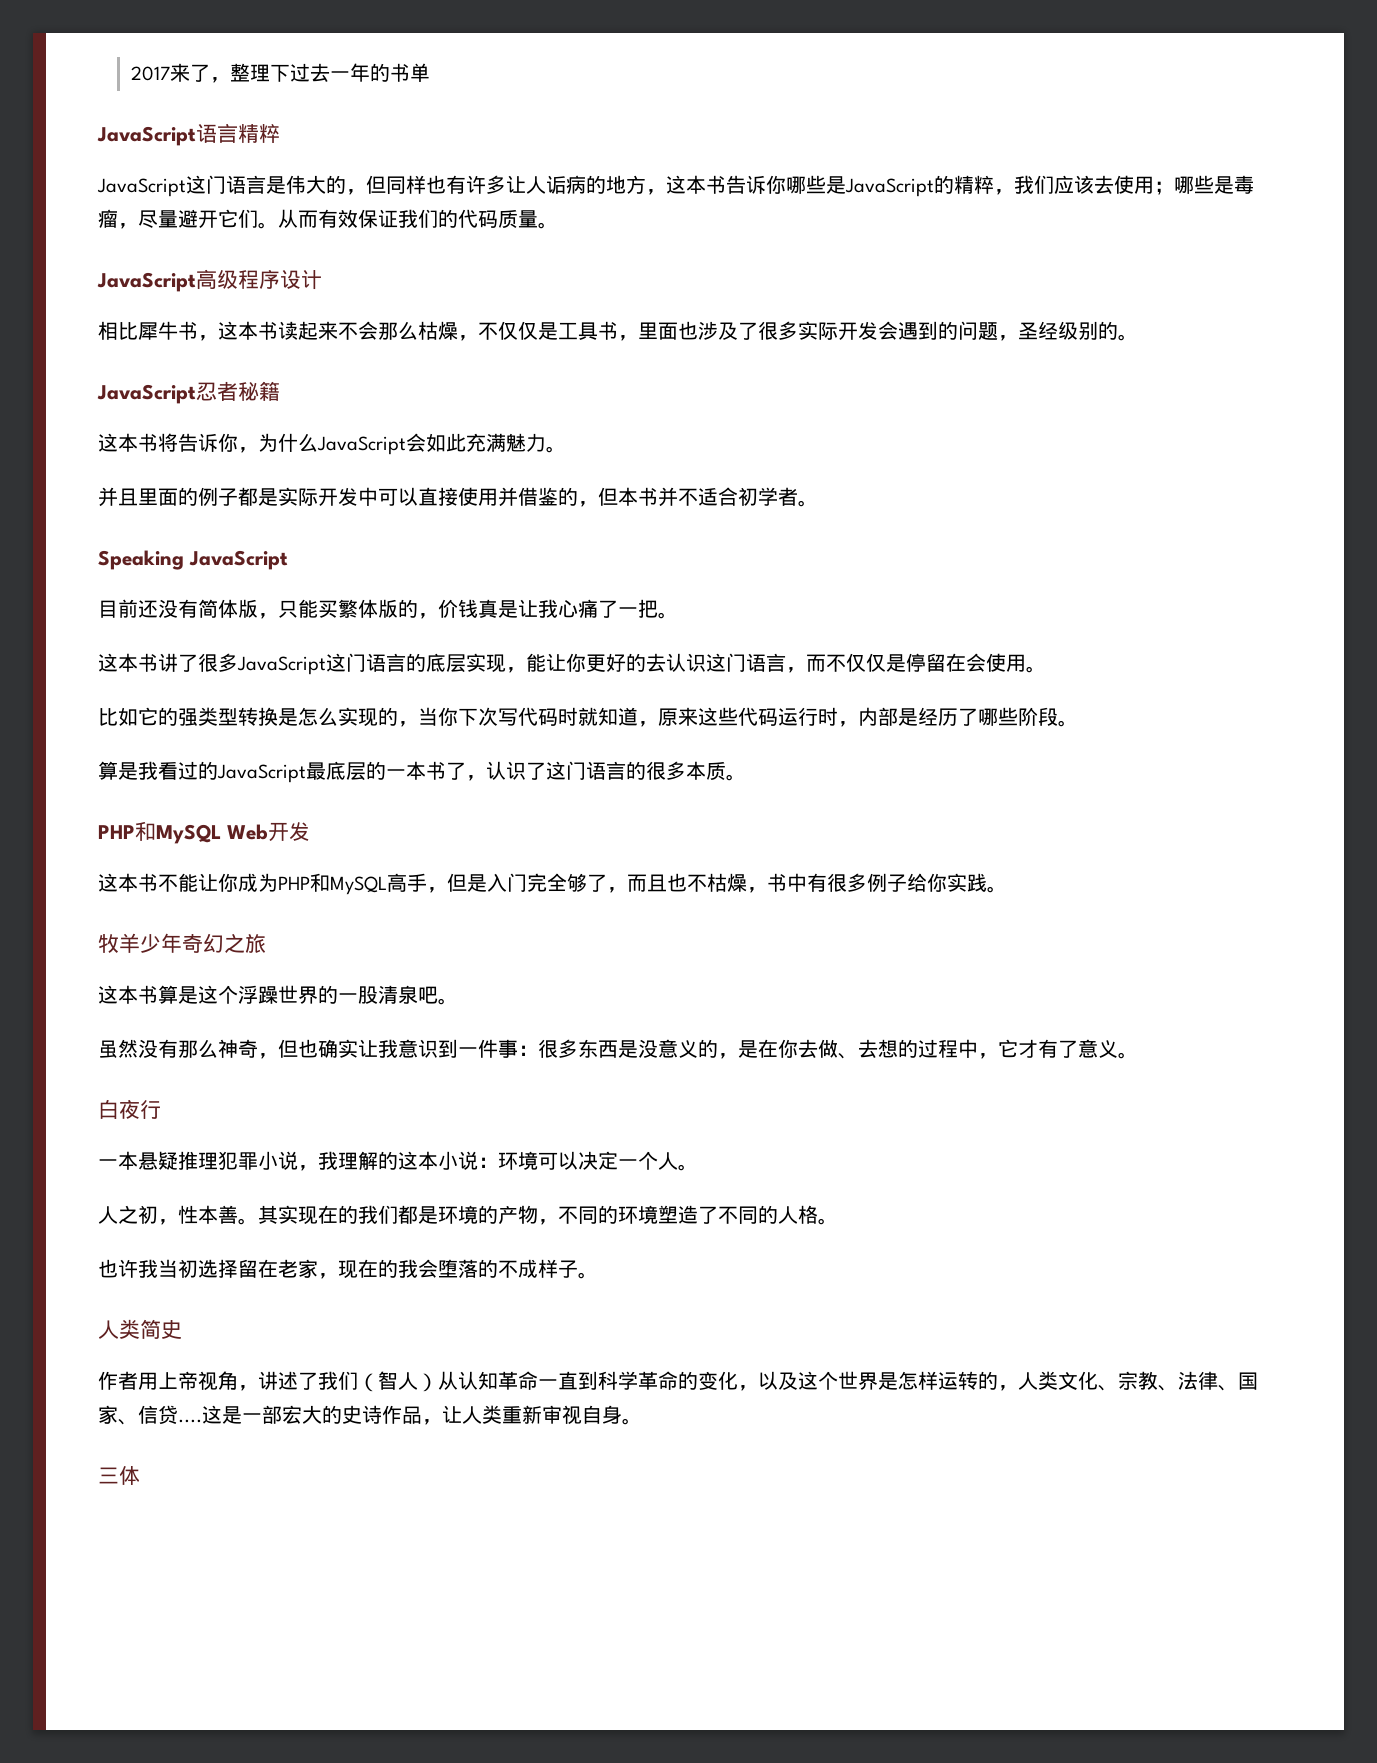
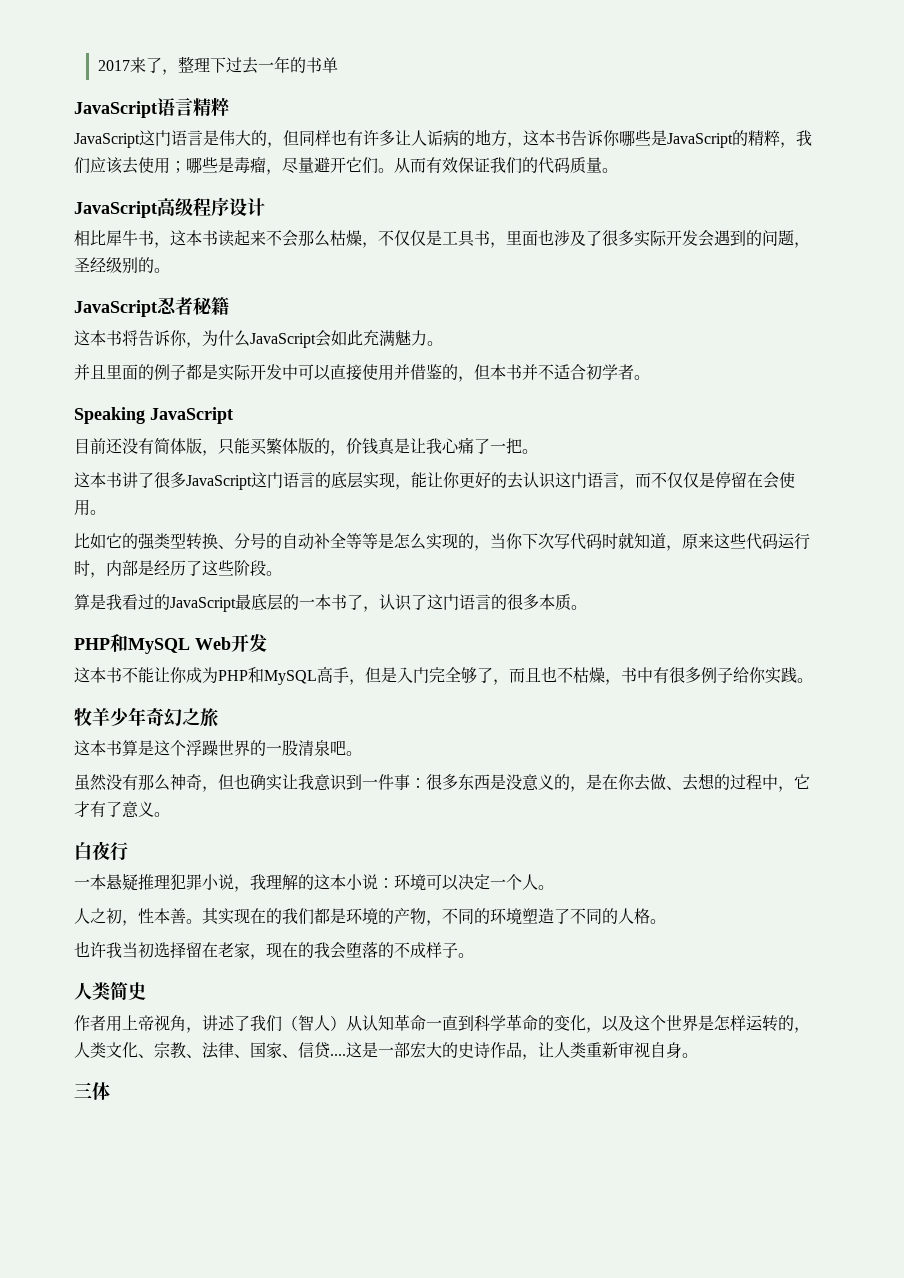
(278, 716) none -> [218,533,378,550] 、分号的自动补全等等
[978,708,998,726] 哪 -> [202,560,218,576] 这

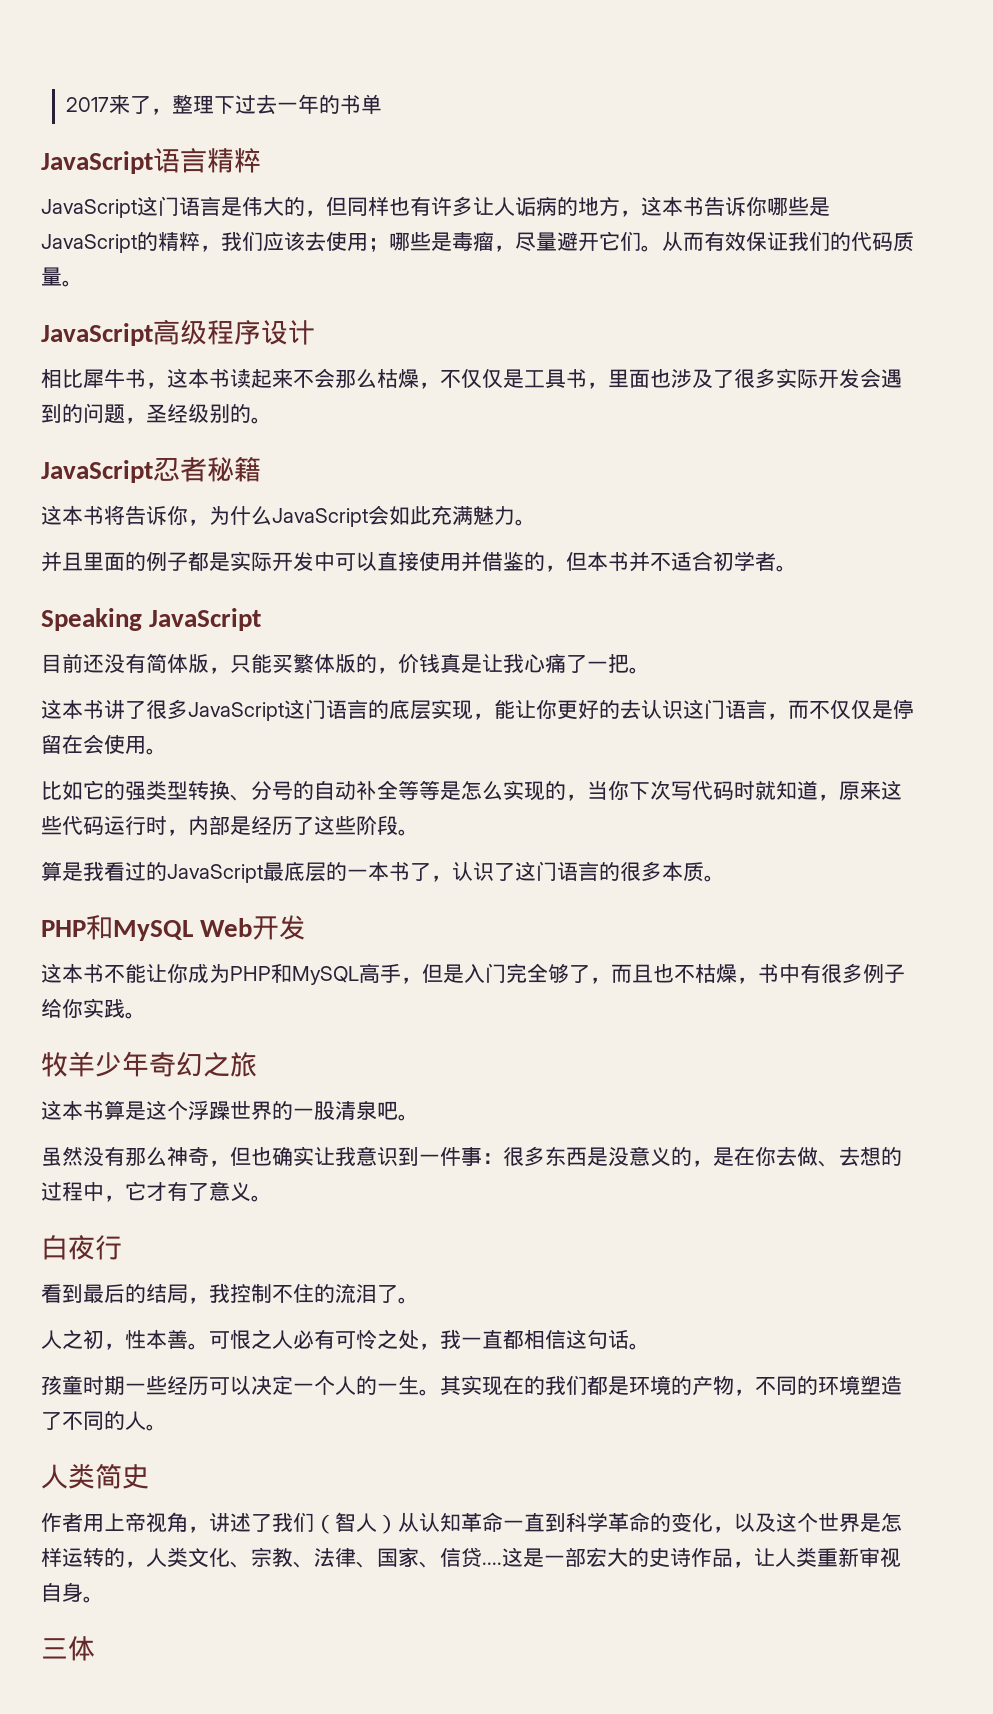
[74,873,538,892] 一本悬疑推理犯罪小说，我理解的这本小说：环境可以决定一个人 -> [41,1283,398,1304] 看到最后的结局，我控制不住的流泪了
(202, 921) none -> [209,1329,650,1350] [41,1375,440,1396] 可恨之人必有可怜之处，我一直都相信这句话。 // 孩童时期一些经历可以决定一个人的一生。
[634,908,666,924] [74,941,458,960] 格。 // 也许我当初选择留在老家，现在的我会堕落的不成样子 -> (146, 1420) none

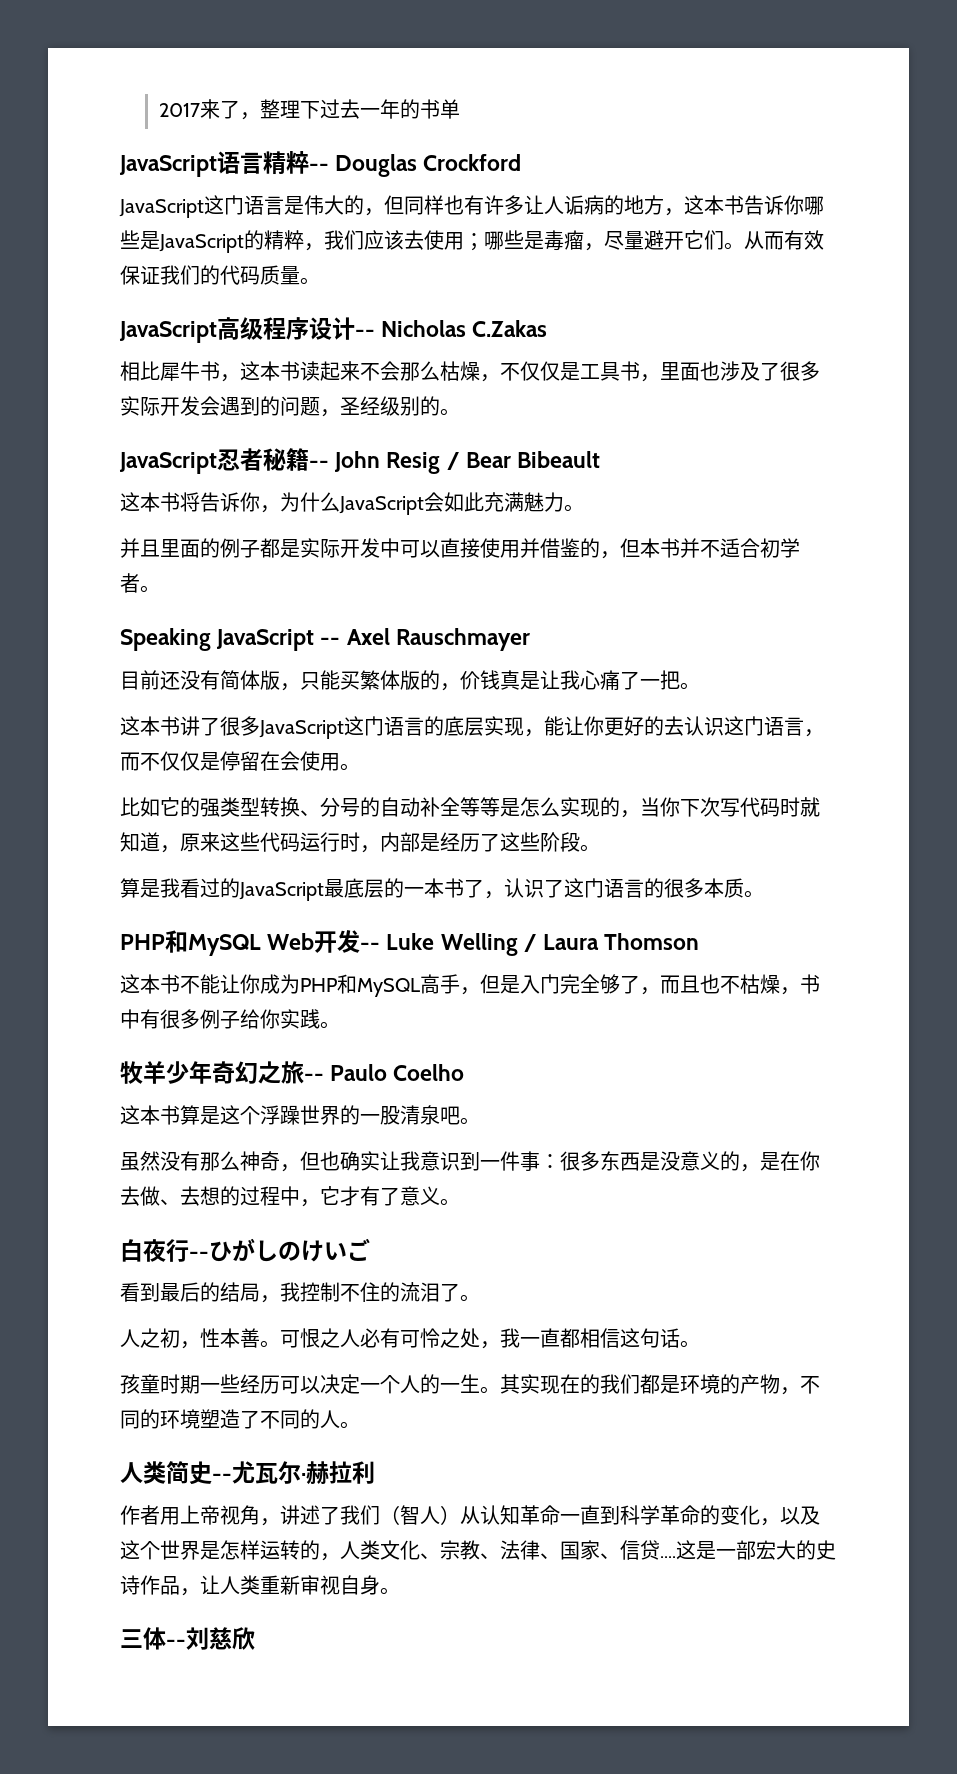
(261, 160) none -> [309,154,522,177] -- Douglas Crockford
(315, 332) none -> [355,320,548,337] -- Nicholas C.Zakas
(261, 469) none -> [309,451,601,474] -- John Resig / Bear Bibeault
(262, 619) none -> [320,628,530,651] -- Axel Rauschmayer
(307, 927) none -> [360,933,700,956] -- Luke Welling / Laura Thomson
(257, 1064) none -> [304,1064,465,1081] -- Paulo Coelho
(122, 1247) none -> [189,1238,370,1262] --ひがしのけいご
(149, 1476) none -> [212,1461,375,1485] --尤瓦尔·赫拉利
(95, 1648) none -> [166,1627,255,1650] --刘慈欣

